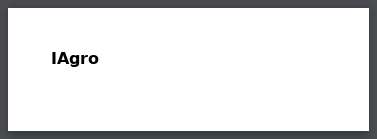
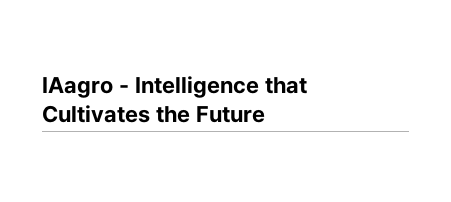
[51,52,99,67] IAgro -> [42,76,308,98] [42,105,266,123] IAagro - Intelligence that Cultivates the Future

